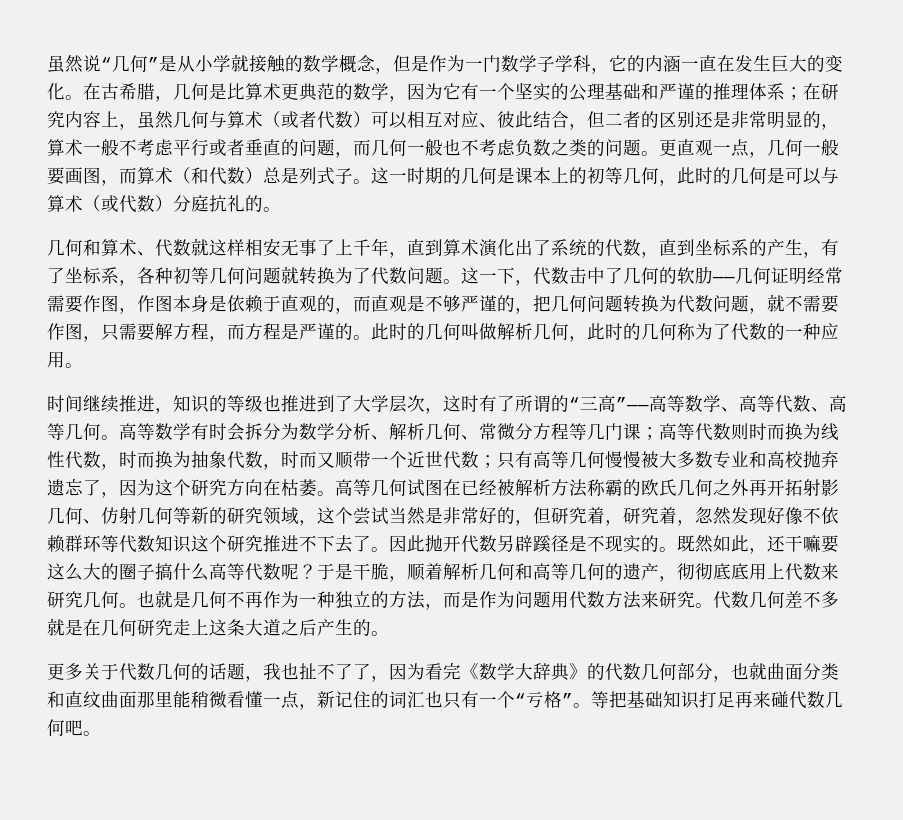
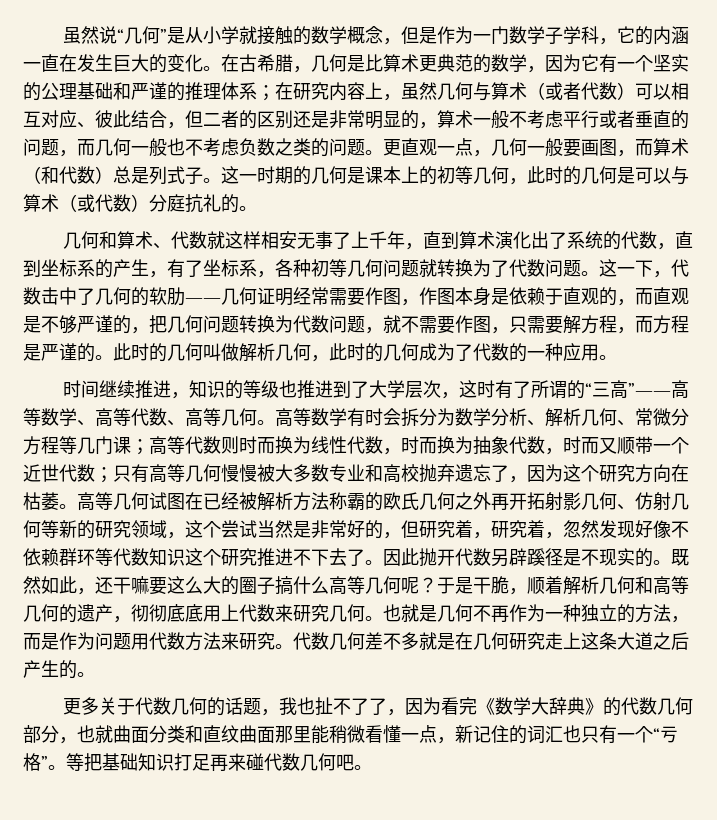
[677,323,695,340] 称 -> [419,343,437,361] 成
[245,563,281,581] 代数 -> [365,576,401,594] 几何

